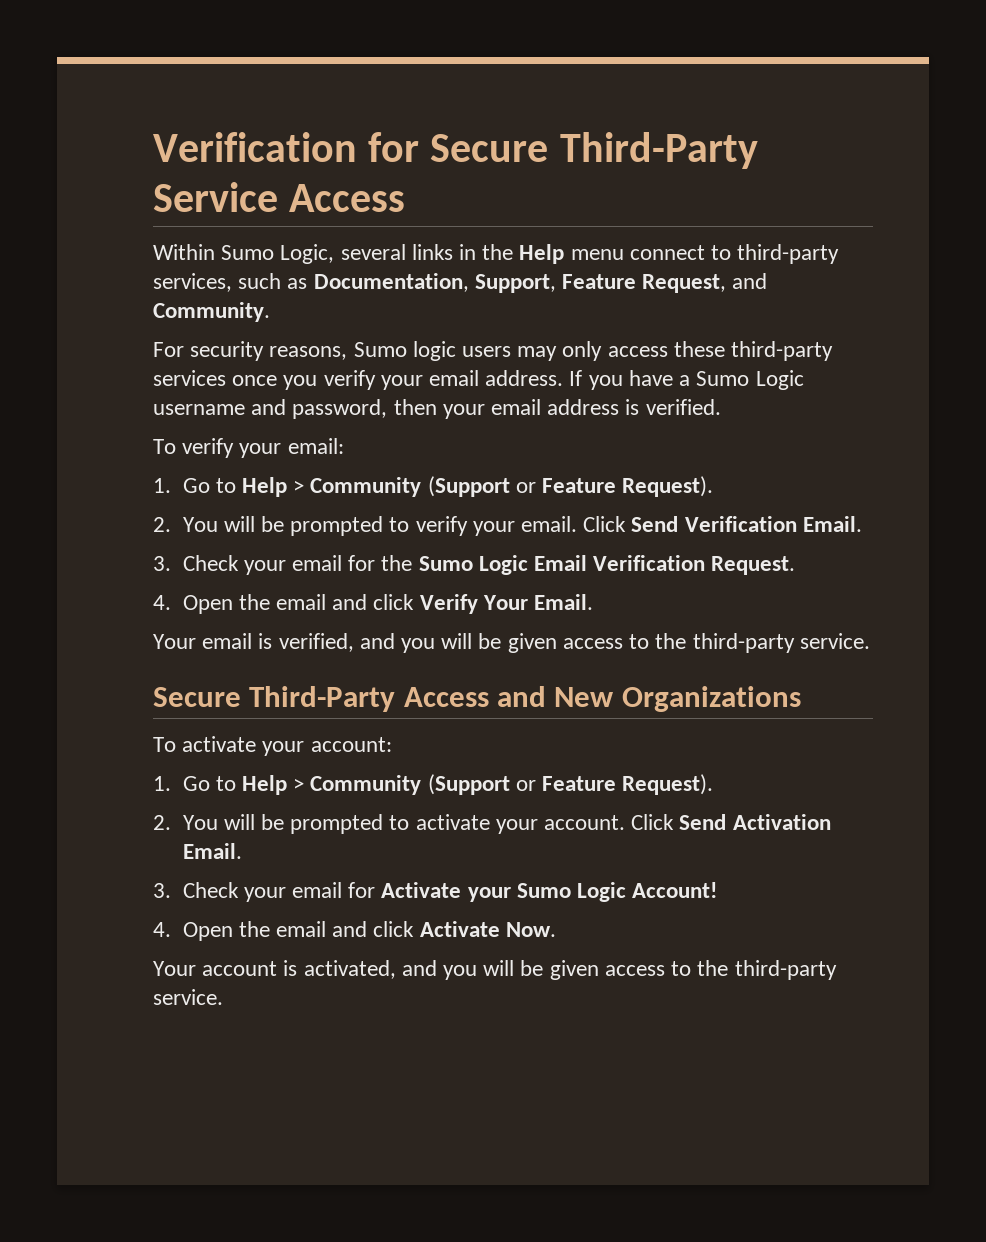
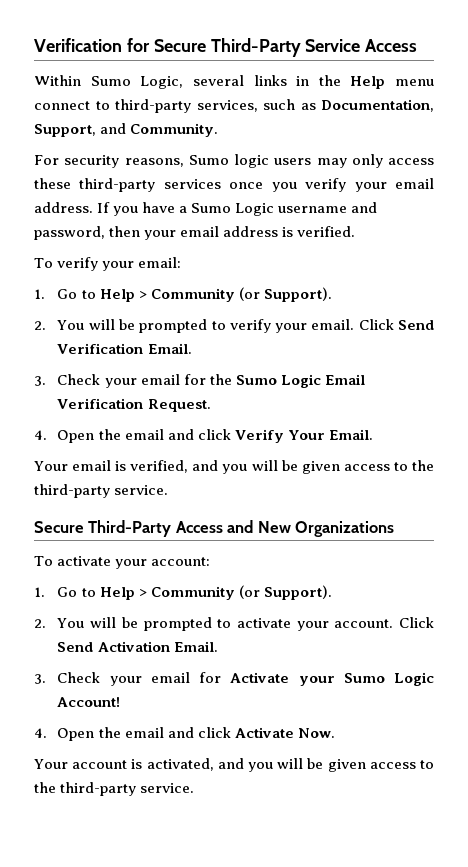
[562,274,727,293] Feature Request, -> (96, 130) none
[427,476,714,497] (Support or Feature Request). -> [238,287,332,302] (or Support).
[427,774,714,795] (Support or Feature Request). -> [238,585,332,600] (or Support).

